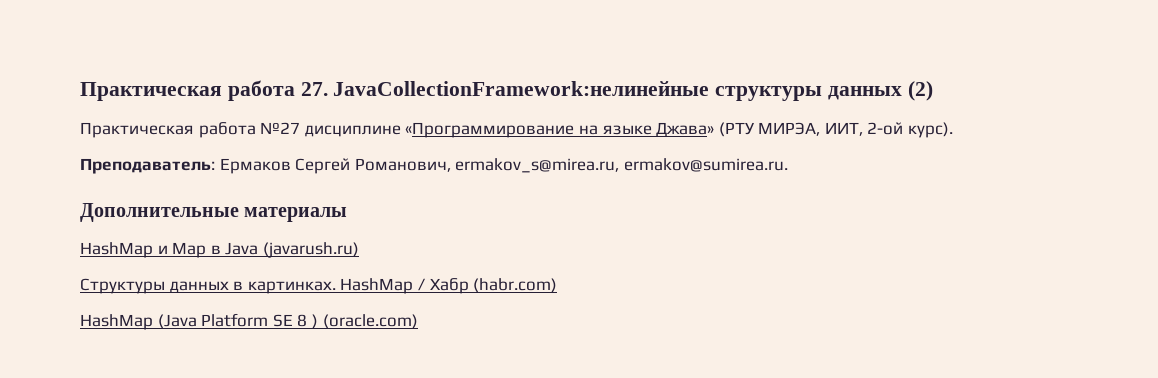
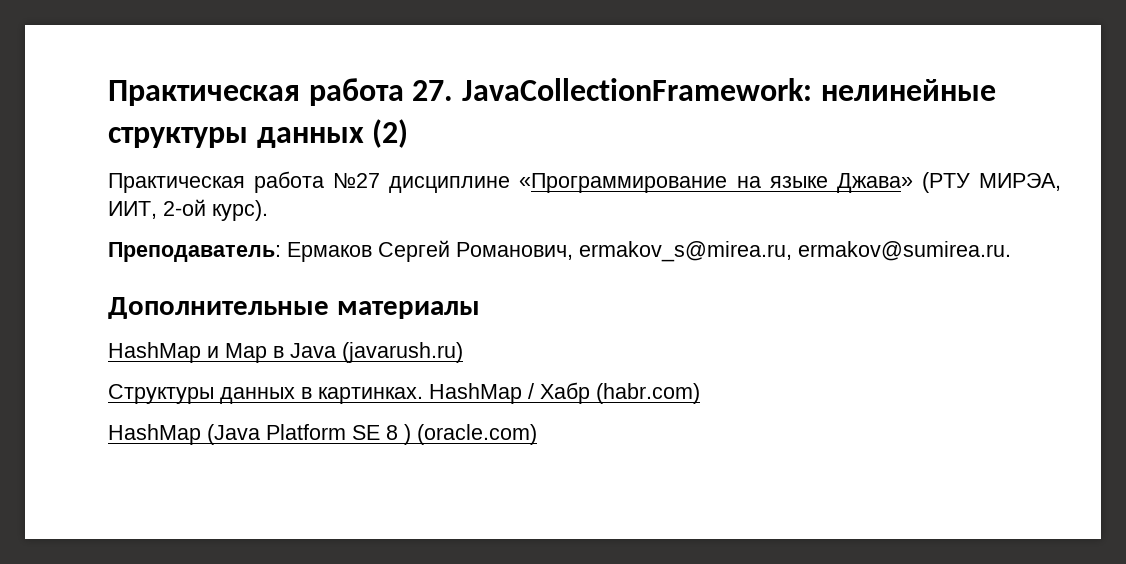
[333,81,710,96] JavaCollectionFramework:нелинейные -> [461,78,996,101] JavaCollectionFramework: нелинейные

